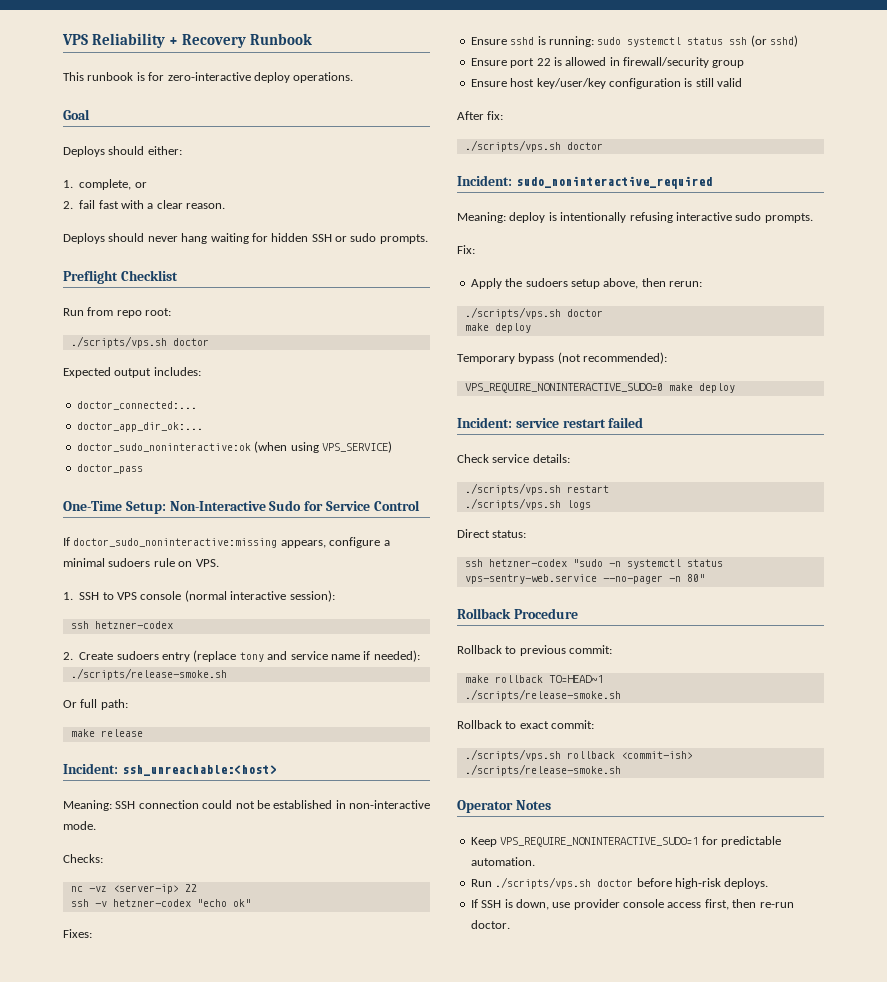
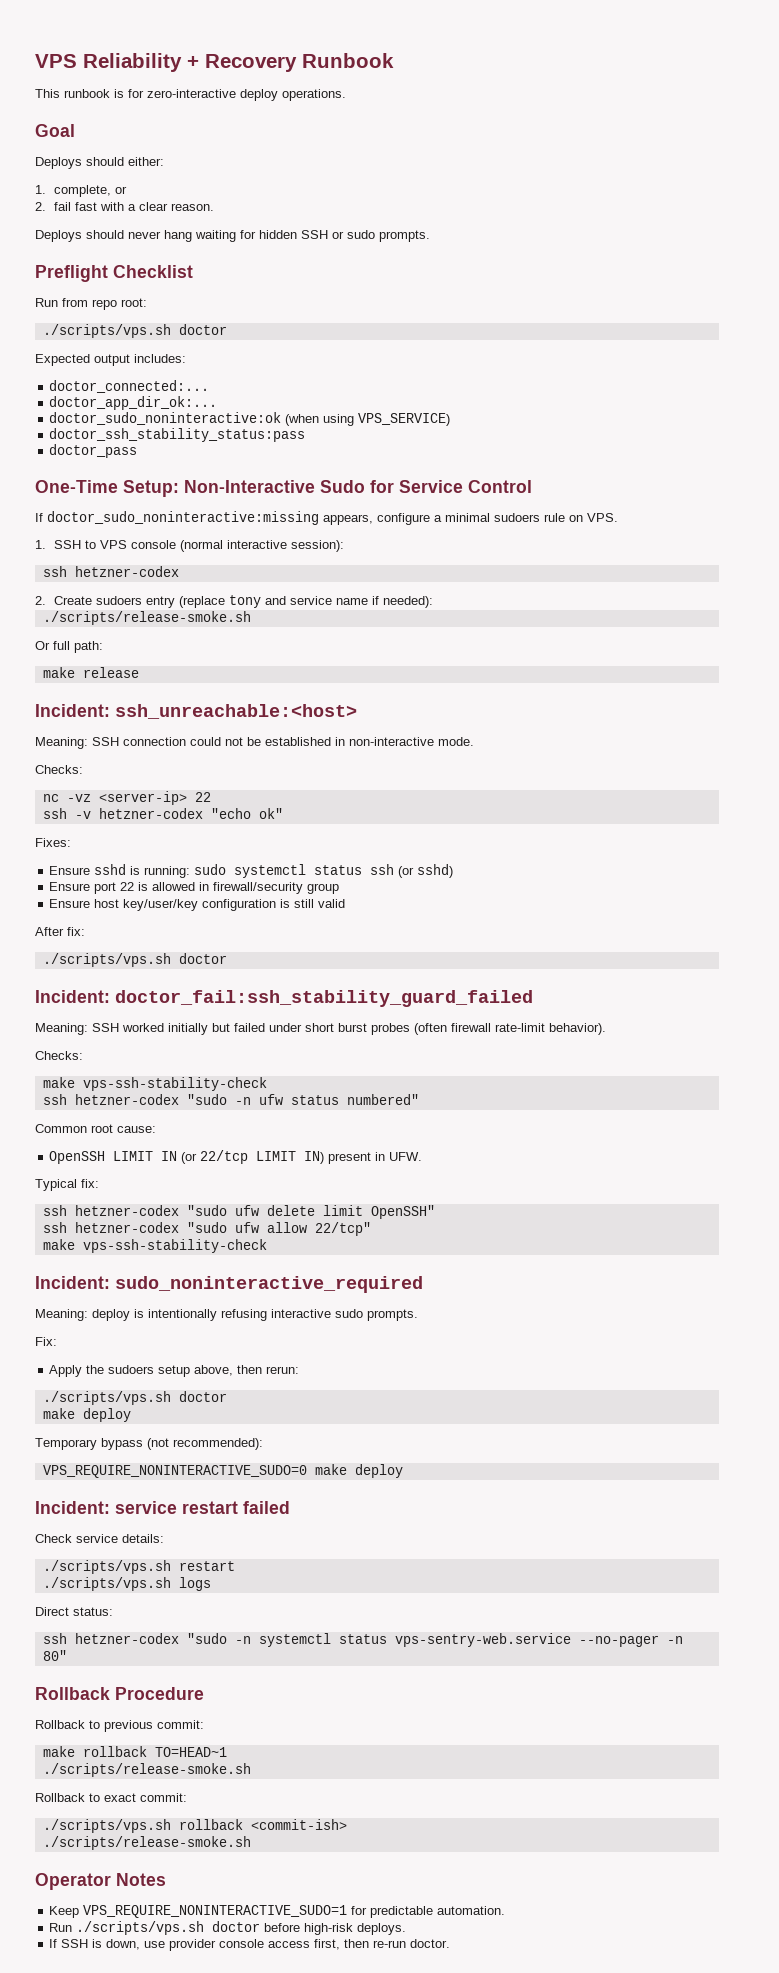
(392, 447) none -> [49,428,306,442] // doctor_ssh_stability_status:pass
(603, 146) none -> [35,990,533,1007] [35,1023,606,1035] [35,1051,83,1060] [42,1077,267,1091] [42,1094,419,1105] [35,1124,156,1133] [49,1150,423,1164] [35,1179,99,1191] [42,1205,435,1219] [42,1222,371,1236] [42,1239,267,1253] // Incident: doctor_fail:ssh_stability_guard_failed // Meaning: SSH worked initially but failed under short burst probes (often firewall rate-limit behavior). // Checks: // make vps-ssh-stability-check // ssh hetzner-codex "sudo -n ufw status numbered" // Common root cause: // OpenSSH LIMIT IN (or 22/tcp LIMIT IN) present in UFW. // Typical fix: // ssh hetzner-codex "sudo ufw delete limit OpenSSH" // ssh hetzner-codex "sudo ufw allow 22/tcp" // make vps-ssh-stability-check

